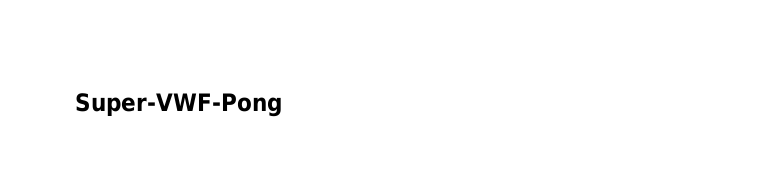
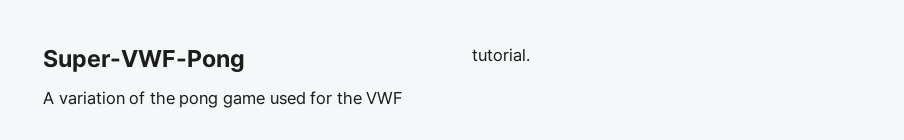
(282, 105) none -> [43,91,403,108] [472,48,530,62] // A variation of the pong game used for the VWF tutorial.

